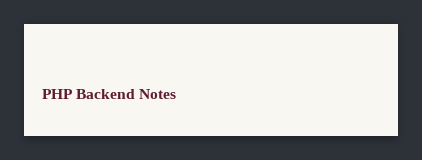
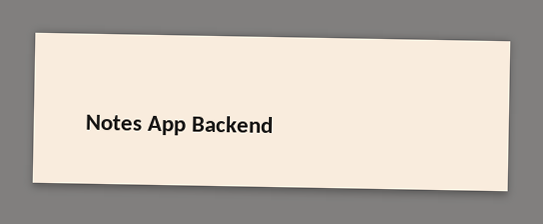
[42,89,177,99] PHP Backend Notes -> [85,114,274,136] Notes App Backend

